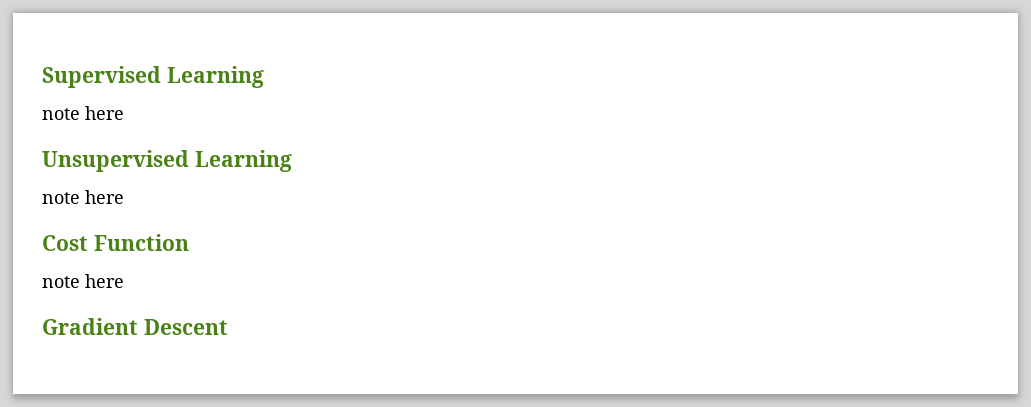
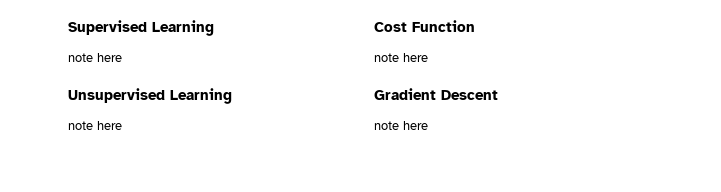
(228, 327) none -> [374,121,428,130] // note here

